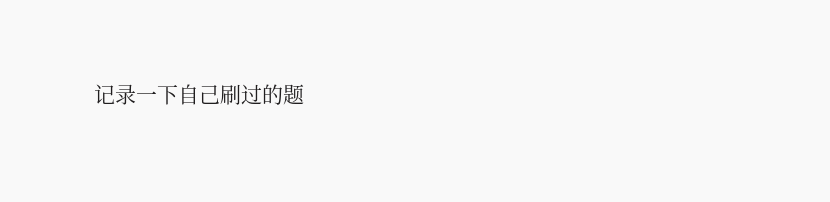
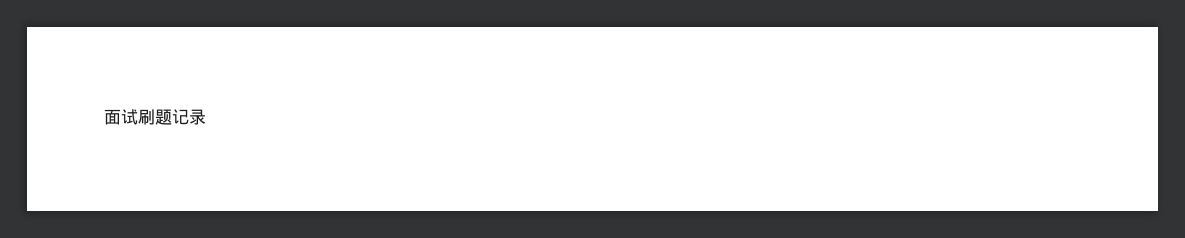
[94,84,304,105] 记录一下自己刷过的题 -> [104,109,206,125] 面试刷题记录

